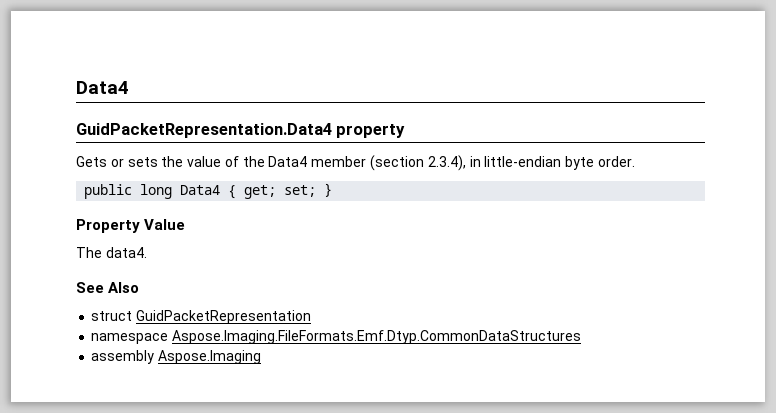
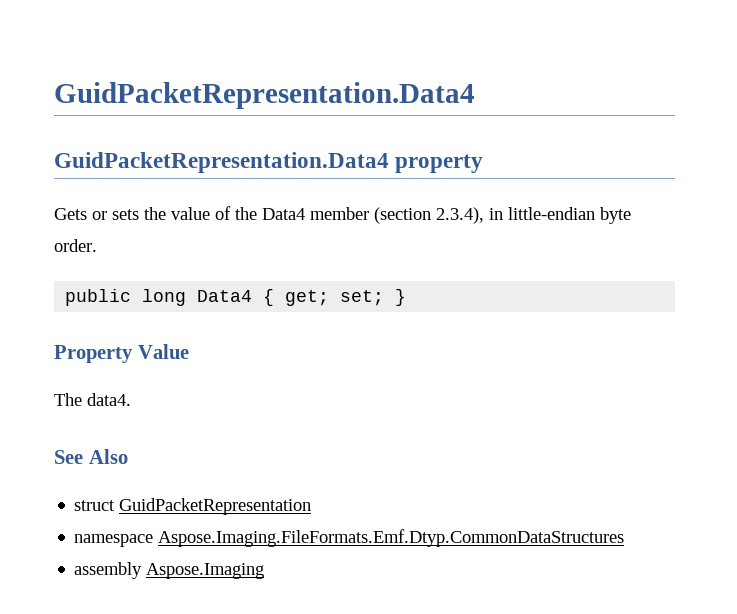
[76,81,129,94] Data4 -> [54,82,475,109] GuidPacketRepresentation.Data4

